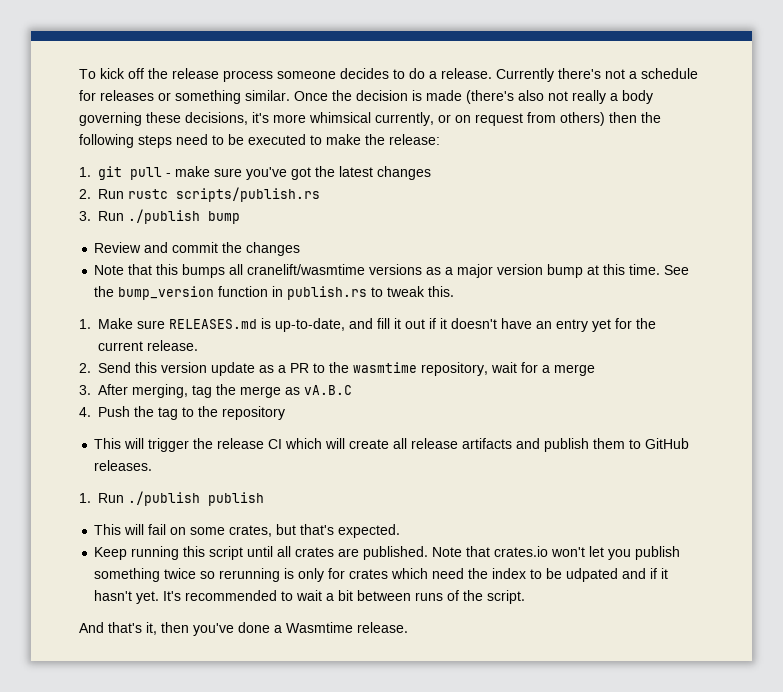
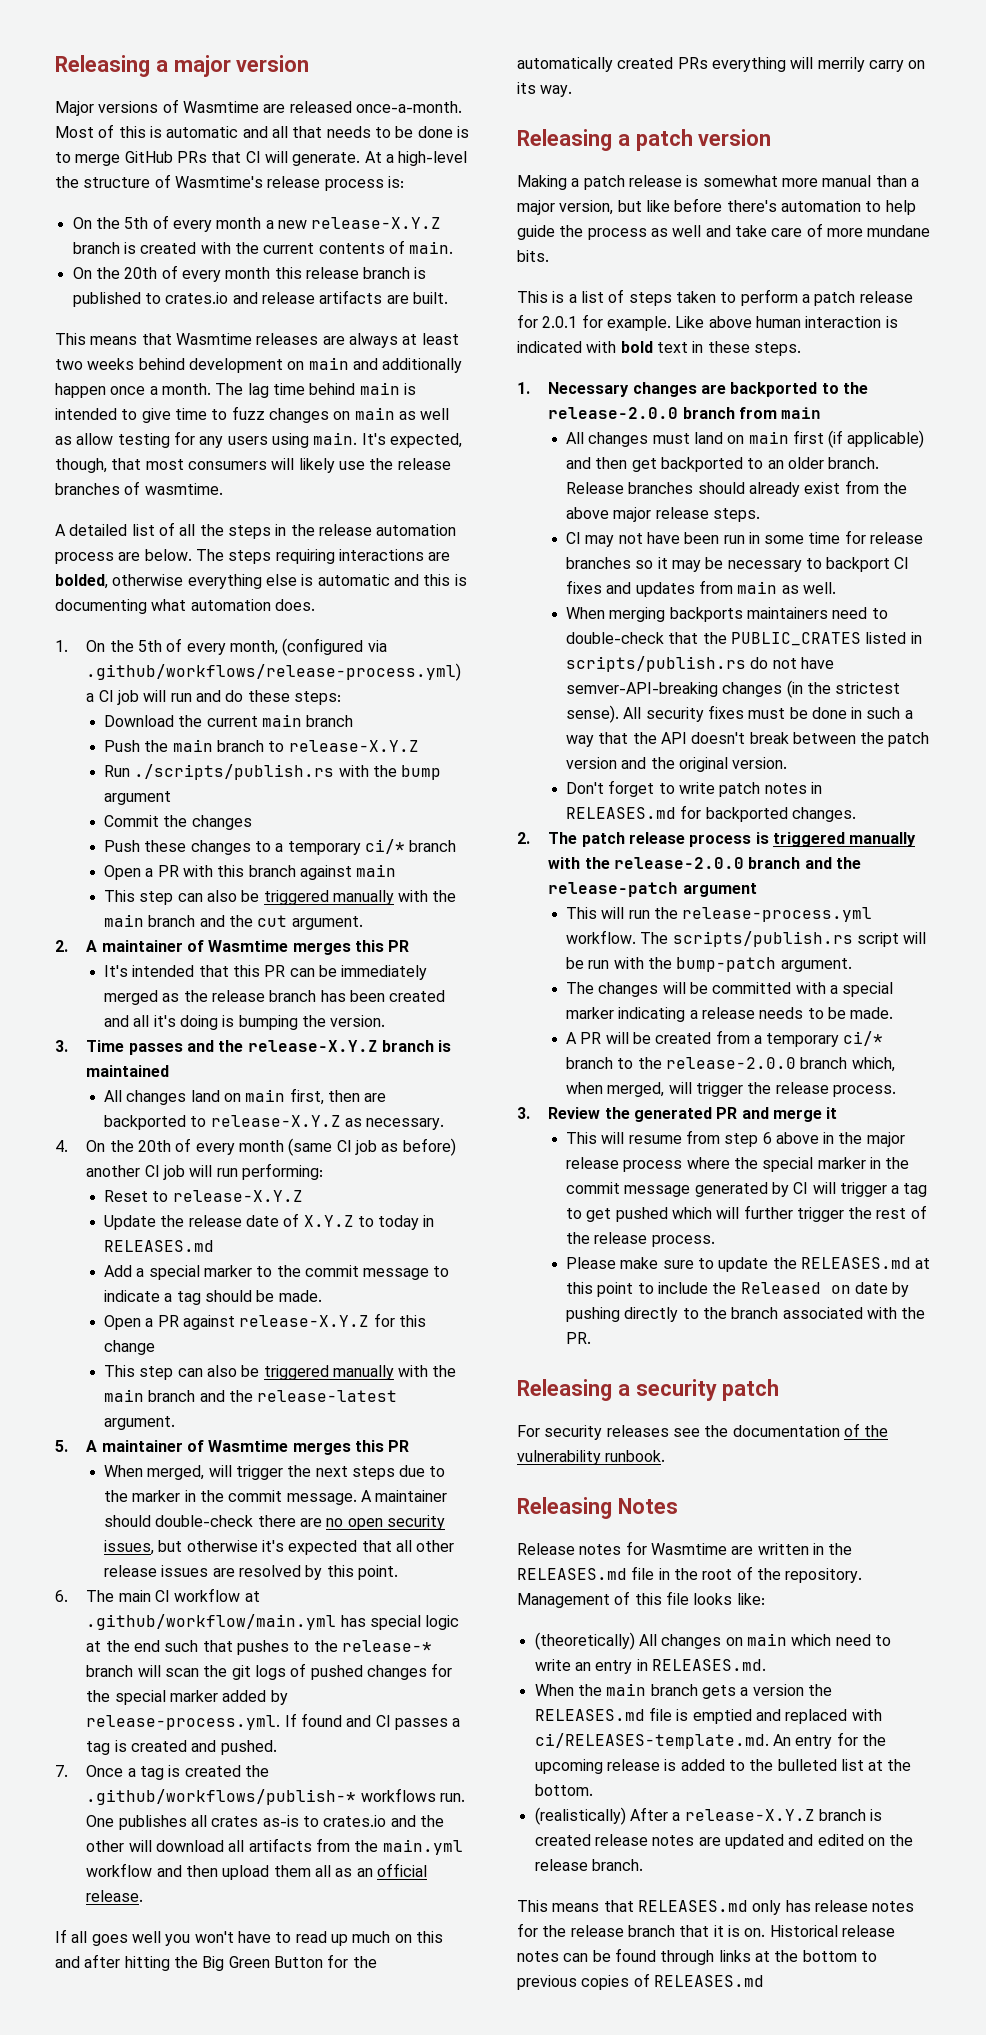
[79,68,698,82] [79,90,653,104] [79,112,661,126] [79,134,440,148] [79,166,431,180] [79,187,320,202] [79,209,240,224] [94,242,301,256] [94,264,690,278] [94,286,455,300] [79,318,656,332] [98,340,198,351] [79,362,595,376] [79,384,352,398] [79,406,285,420] [94,438,690,452] [94,460,153,471] [79,491,264,506] [94,524,401,538] [94,546,681,560] [94,568,669,582] [94,590,526,604] [79,622,408,636] To kick off the release process someone decides to do a release. Currently there's not a schedule for releases or something similar. Once the decision is made (there's also not really a body governing these decisions, it's more whimsical currently, or on request from others) then the following steps need to be executed to make the release: // 1. git pull - make sure you've got the latest changes // 2. Run rustc scripts/publish.rs // 3. Run ./publish bump // Review and commit the changes // Note that this bumps all cranelift/wasmtime versions as a major version bump at this time. See the bump_version function in publish.rs to tweak this. // 1. Make sure RELEASES.md is up-to-date, and fill it out if it doesn't have an entry yet for the current release. // 2. Send this version update as a PR to the wasmtime repository, wait for a merge // 3. After merging, tag the merge as vA.B.C // 4. Push the tag to the repository // This will trigger the release CI which will create all release artifacts and publish them to GitHub releases. // 1. Run ./publish publish // This will fail on some crates, but that's expected. // Keep running this script until all crates are published. Note that crates.io won't let you publish something twice so rerunning is only for crates which need the index to be udpated and if it hasn't yet. It's recommended to wait a bit between runs of the script. // And that's it, then you've done a Wasmtime release. -> [55,55,310,77] [55,99,462,116] [55,124,469,138] [55,151,468,166] [55,174,404,191] [72,215,442,232] [72,240,454,254] [72,265,427,282] [72,290,448,307] [55,333,459,348] [55,357,463,373] [55,382,416,398] [55,406,450,423] [55,431,462,448] [55,458,451,473] [55,481,223,495] [55,522,457,539] [55,549,451,564] [55,574,467,589] [55,599,315,614] [55,638,387,656] [86,663,462,681] [86,690,341,705] [103,714,354,727] [103,739,419,752] [103,764,442,780] [103,791,171,805] [103,815,252,830] [103,839,457,855] [103,864,397,880] [103,890,457,905] [103,914,363,930] [55,940,410,955] [103,965,428,980] [103,990,446,1005] [103,1015,386,1030] [55,1040,452,1055] [86,1065,170,1077] [103,1088,387,1105] [103,1115,445,1130] [55,1138,456,1156] [86,1163,323,1180] [103,1190,303,1202] [103,1213,435,1230] [103,1240,214,1252] [103,1265,450,1280] [103,1290,322,1305] [103,1313,426,1330] [103,1340,155,1355] [103,1365,457,1380] [103,1389,398,1402] [103,1416,175,1430] [55,1440,410,1455] [103,1465,446,1480] [103,1490,448,1505] [103,1515,445,1530] [103,1540,455,1555] [103,1565,398,1580] [55,1588,260,1602] [86,1614,460,1630] [86,1640,432,1655] [86,1663,453,1680] [86,1690,288,1705] [86,1713,461,1730] [86,1740,277,1755] [55,1765,269,1780] [86,1788,465,1805] [86,1815,444,1830] [86,1838,463,1855] [86,1863,427,1880] [86,1890,144,1902] [55,1929,443,1946] [55,1954,377,1971] [517,57,926,72] [517,82,573,97] [517,129,772,151] [517,175,919,190] [517,198,916,215] [517,223,931,240] [517,250,549,262] [517,289,913,306] [517,314,898,331] [517,341,801,356] [517,382,868,397] [548,407,822,419] [565,430,925,448] [565,457,880,472] [565,480,907,497] [565,507,760,522] [565,530,924,547] [565,557,910,572] [565,580,836,597] [565,607,888,622] [565,632,922,646] [565,656,834,672] [565,680,901,698] [565,705,913,723] [565,732,930,747] [565,757,788,772] [565,780,822,797] [565,805,856,822] [517,832,917,847] [548,857,861,869] [548,882,757,897] [565,907,873,922] [565,930,927,947] [565,957,852,972] [565,982,894,997] [565,1007,894,1022] [565,1030,884,1047] [565,1057,895,1072] [565,1082,896,1097] [517,1107,838,1122] [565,1130,905,1147] [565,1157,910,1172] [565,1182,928,1197] [565,1205,927,1222] [565,1232,715,1247] [565,1257,931,1272] [565,1282,910,1297] [565,1307,926,1322] [565,1332,591,1344] [517,1379,780,1401] [517,1423,889,1440] [517,1450,666,1465] [517,1497,678,1519] [517,1541,853,1555] [517,1566,863,1583] [517,1591,765,1608] [534,1632,891,1650] [534,1659,766,1674] [534,1683,832,1699] [534,1707,882,1724] [534,1732,886,1749] [534,1759,912,1774] [534,1784,593,1796] [534,1807,883,1825] [534,1834,914,1849] [534,1859,643,1871] [517,1900,915,1915] [517,1923,895,1937] [517,1948,877,1965] [517,1973,764,1990] Releasing a major version // Major versions of Wasmtime are released once-a-month. Most of this is automatic and all that needs to be done is to merge GitHub PRs that CI will generate. At a high-level the structure of Wasmtime's release process is: // On the 5th of every month a new release-X.Y.Z branch is created with the current contents of main. // On the 20th of every month this release branch is published to crates.io and release artifacts are built. // This means that Wasmtime releases are always at least two weeks behind development on main and additionally happen once a month. The lag time behind main is intended to give time to fuzz changes on main as well as allow testing for any users using main. It's expected, though, that most consumers will likely use the release branches of wasmtime. // A detailed list of all the steps in the release automation process are below. The steps requiring interactions are bolded, otherwise everything else is automatic and this is documenting what automation does. // 1. On the 5th of every month, (configured via .github/workflows/release-process.yml) a CI job will run and do these steps: // Download the current main branch // Push the main branch to release-X.Y.Z // Run ./scripts/publish.rs with the bump argument // Commit the changes // Push these changes to a temporary ci/* branch // Open a PR with this branch against main // This step can also be triggered manually with the main branch and the cut argument. // 2. A maintainer of Wasmtime merges this PR // It's intended that this PR can be immediately merged as the release branch has been created and all it's doing is bumping the version. // 3. Time passes and the release-X.Y.Z branch is maintained // All changes land on main first, then are backported to release-X.Y.Z as necessary. // 4. On the 20th of every month (same CI job as before) another CI job will run performing: // Reset to release-X.Y.Z // Update the release date of X.Y.Z to today in RELEASES.md // Add a special marker to the commit message to indicate a tag should be made. // Open a PR against release-X.Y.Z for this change // This step can also be triggered manually with the main branch and the release-latest argument. // 5. A maintainer of Wasmtime merges this PR // When merged, will trigger the next steps due to the marker in the commit message. A maintainer should double-check there are no open security issues, but otherwise it's expected that all other release issues are resolved by this point. // 6. The main CI workflow at .github/workflow/main.yml has special logic at the end such that pushes to the release-* branch will scan the git logs of pushed changes for the special marker added by release-process.yml. If found and CI passes a tag is created and pushed. // 7. Once a tag is created the .github/workflows/publish-* workflows run. One publishes all crates as-is to crates.io and the other will download all artifacts from the main.yml workflow and then upload them all as an official release. // If all goes well you won't have to read up much on this and after hitting the Big Green Button for the automatically created PRs everything will merrily carry on its way. // Releasing a patch version // Making a patch release is somewhat more manual than a major version, but like before there's automation to help guide the process as well and take care of more mundane bits. // This is a list of steps taken to perform a patch release for 2.0.1 for example. Like above human interaction is indicated with bold text in these steps. // 1. Necessary changes are backported to the release-2.0.0 branch from main // All changes must land on main first (if applicable) and then get backported to an older branch. Release branches should already exist from the above major release steps. // CI may not have been run in some time for release branches so it may be necessary to backport CI fixes and updates from main as well. // When merging backports maintainers need to double-check that the PUBLIC_CRATES listed in scripts/publish.rs do not have semver-API-breaking changes (in the strictest sense). All security fixes must be done in such a way that the API doesn't break between the patch version and the original version. // Don't forget to write patch notes in RELEASES.md for backported changes. // 2. The patch release process is triggered manually with the release-2.0.0 branch and the release-patch argument // This will run the release-process.yml workflow. The scripts/publish.rs script will be run with the bump-patch argument. // The changes will be committed with a special marker indicating a release needs to be made. // A PR will be created from a temporary ci/* branch to the release-2.0.0 branch which, when merged, will trigger the release process. // 3. Review the generated PR and merge it // This will resume from step 6 above in the major release process where the special marker in the commit message generated by CI will trigger a tag to get pushed which will further trigger the rest of the release process. // Please make sure to update the RELEASES.md at this point to include the Released on date by pushing directly to the branch associated with the PR. // Releasing a security patch // For security releases see the documentation of the vulnerability runbook. // Releasing Notes // Release notes for Wasmtime are written in the RELEASES.md file in the root of the repository. Management of this file looks like: // (theoretically) All changes on main which need to write an entry in RELEASES.md. // When the main branch gets a version the RELEASES.md file is emptied and replaced with ci/RELEASES-template.md. An entry for the upcoming release is added to the bulleted list at the bottom. // (realistically) After a release-X.Y.Z branch is created release notes are updated and edited on the release branch. // This means that RELEASES.md only has release notes for the release branch that it is on. Historical release notes can be found through links at the bottom to previous copies of RELEASES.md

